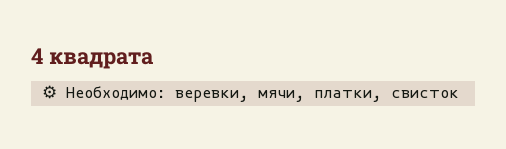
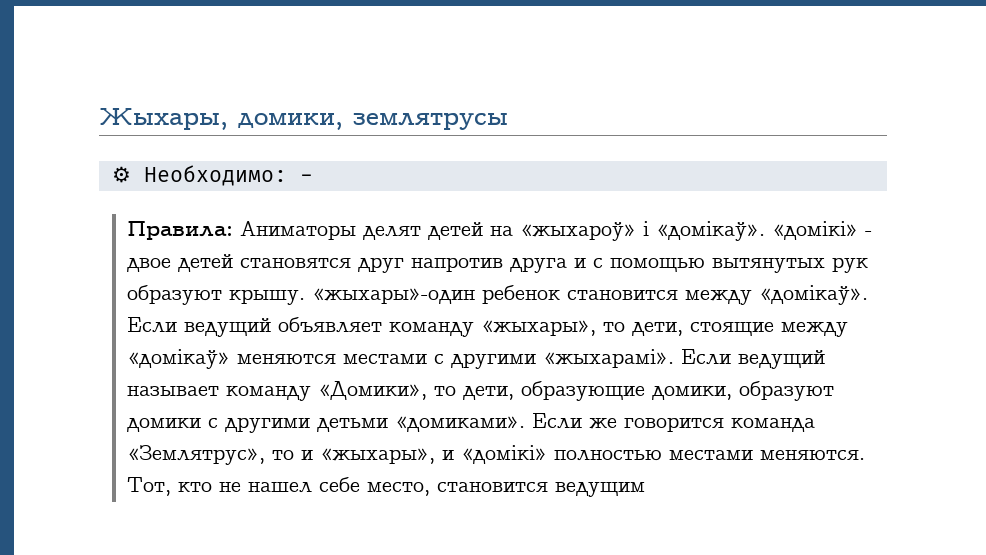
[31,48,153,69] 4 квадрата -> [99,108,508,130] Жыхары, домики, землятрусы
[174,90,459,102] веревки, мячи, платки, свисток -> [299,174,313,182] [127,221,873,241] [127,254,869,273] [127,285,869,305] [127,317,849,337] [127,349,826,369] [127,381,835,401] [127,413,816,433] [127,445,866,465] [127,477,646,497] - // Правила: Аниматоры делят детей на «жыхароў» і «домікаў». «домікі» - двое детей становятся друг напротив друга и с помощью вытянутых рук образуют крышу. «жыхары»-один ребенок становится между «домікаў». Если ведущий объявляет команду «жыхары», то дети, стоящие между «домікаў» меняются местами с другими «жыхарамі». Если ведущий называет команду «Домики», то дети, образующие домики, образуют домики с другими детьми «домиками». Если же говорится команда «Землятрус», то и «жыхары», и «домікі» полностью местами меняются. Тот, кто не нашел себе место, становится ведущим

